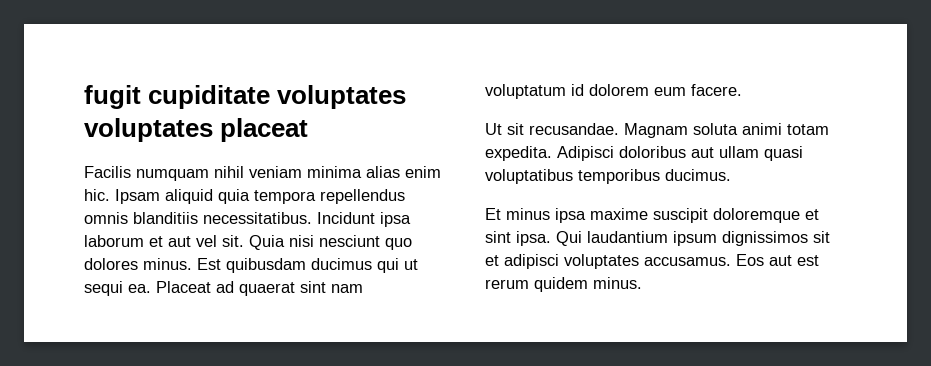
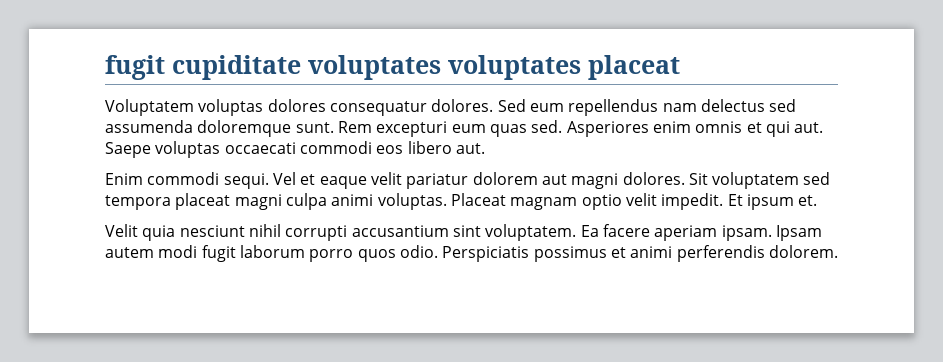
[84,166,441,181] [84,189,405,204] [84,212,411,227] [84,235,412,250] [84,258,418,273] [84,281,363,296] [485,84,742,99] [485,123,829,138] [485,146,803,161] [485,169,731,184] [485,208,819,223] [485,231,830,246] [485,254,819,269] [485,277,642,292] Facilis numquam nihil veniam minima alias enim hic. Ipsam aliquid quia tempora repellendus omnis blanditiis necessitatibus. Incidunt ipsa laborum et aut vel sit. Quia nisi nesciunt quo dolores minus. Est quibusdam ducimus qui ut sequi ea. Placeat ad quaerat sint nam voluptatum id dolorem eum facere. // Ut sit recusandae. Magnam soluta animi totam expedita. Adipisci doloribus aut ullam quasi voluptatibus temporibus ducimus. // Et minus ipsa maxime suscipit doloremque et sint ipsa. Qui laudantium ipsum dignissimos sit et adipisci voluptates accusamus. Eos aut est rerum quidem minus. -> [105,99,797,116] [105,120,824,137] [105,141,485,158] [105,172,831,189] [105,193,818,210] [105,224,822,241] [105,245,838,262] Voluptatem voluptas dolores consequatur dolores. Sed eum repellendus nam delectus sed assumenda doloremque sunt. Rem excepturi eum quas sed. Asperiores enim omnis et qui aut. Saepe voluptas occaecati commodi eos libero aut. // Enim commodi sequi. Vel et eaque velit pariatur dolorem aut magni dolores. Sit voluptatem sed tempora placeat magni culpa animi voluptas. Placeat magnam optio velit impedit. Et ipsum et. // Velit quia nesciunt nihil corrupti accusantium sint voluptatem. Ea facere aperiam ipsam. Ipsam autem modi fugit laborum porro quos odio. Perspiciatis possimus et animi perferendis dolorem.

